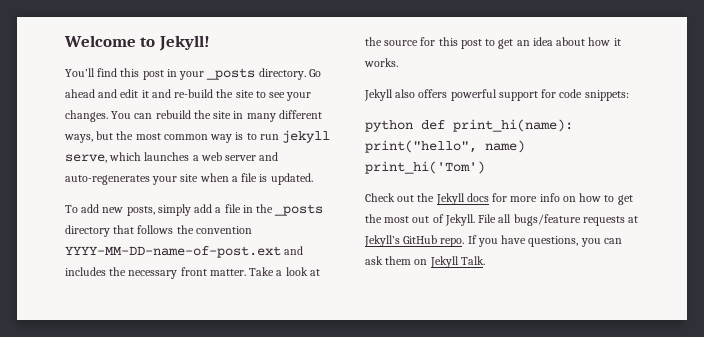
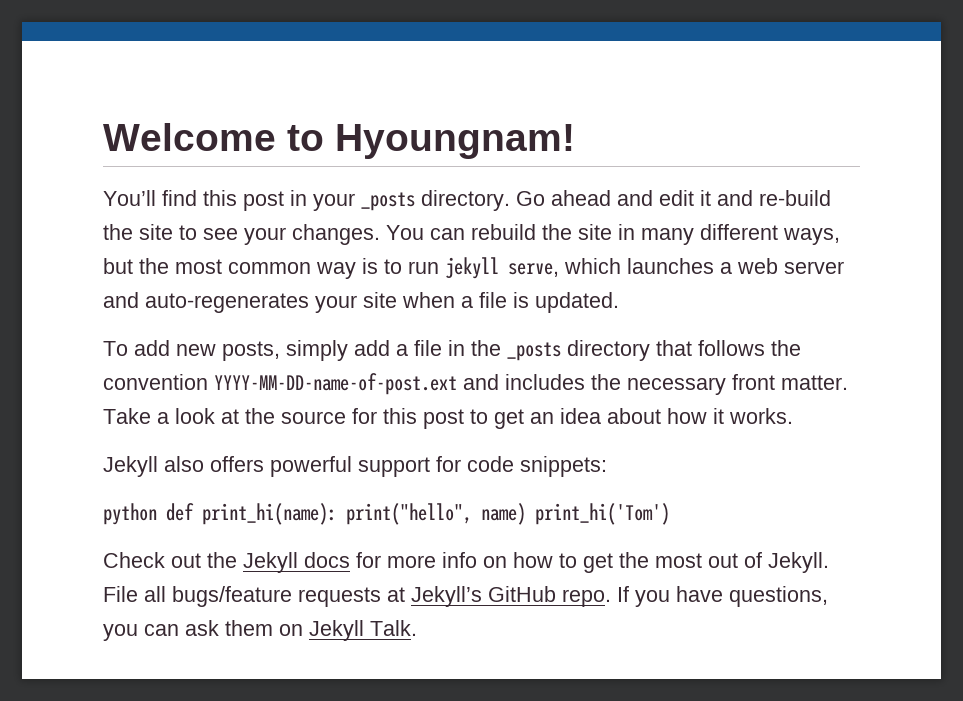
[158,35,210,51] Jekyll! -> [335,124,575,159] Hyoungnam!

